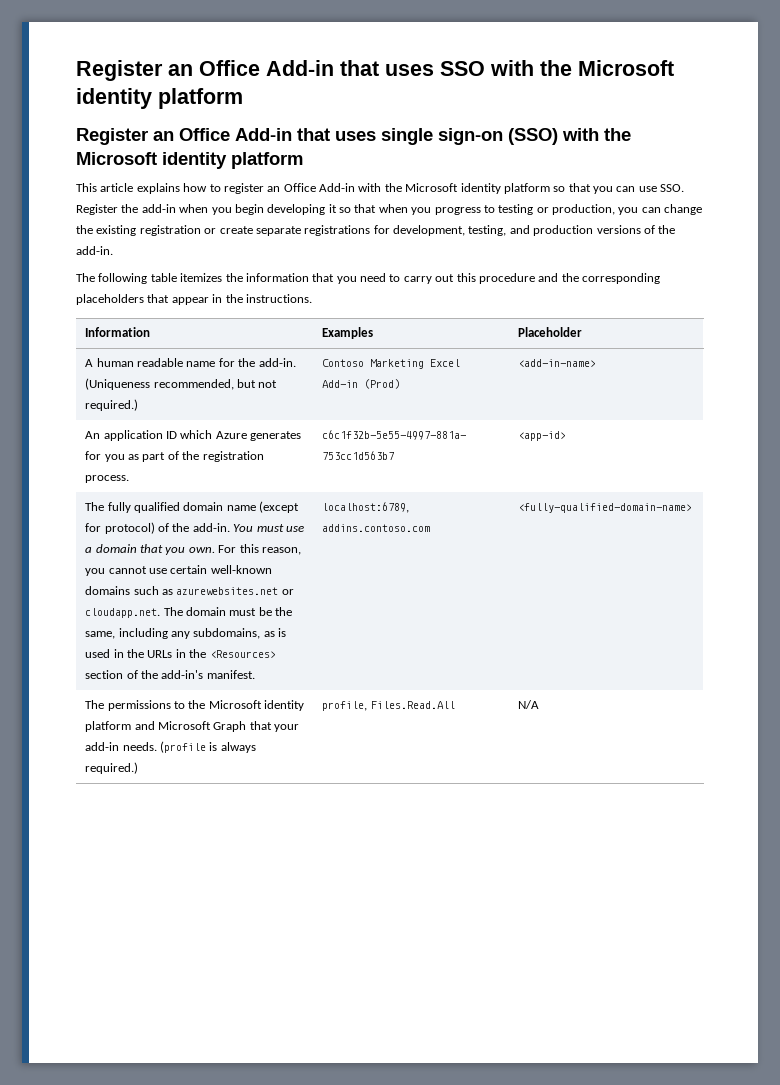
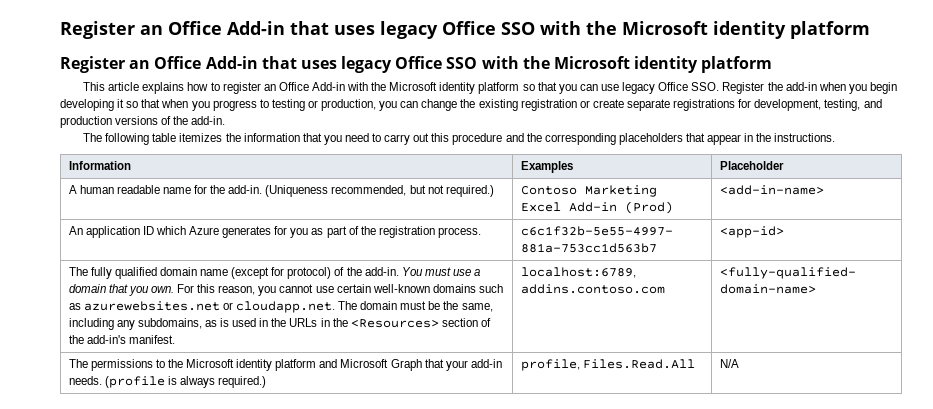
[76,60,434,81] Register an Office Add-in that uses -> [60,21,496,39] Register an Office Add-in that uses legacy Office
[381,128,558,145] single sign-on (SSO) -> [341,56,478,73] legacy Office SSO
(657, 189) none -> [622,82,689,94] legacy Office

